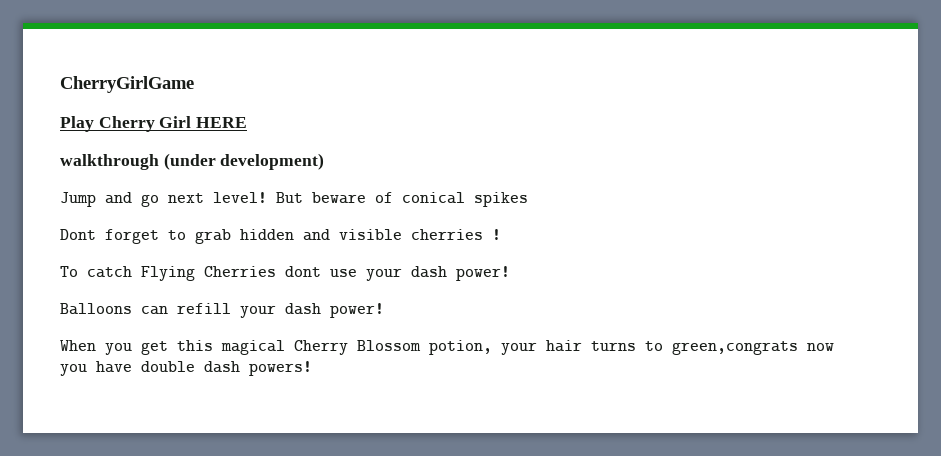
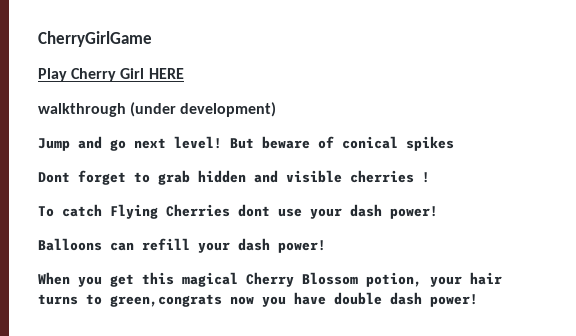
[249,361,312,376] powers! -> [430,294,478,307] power!

